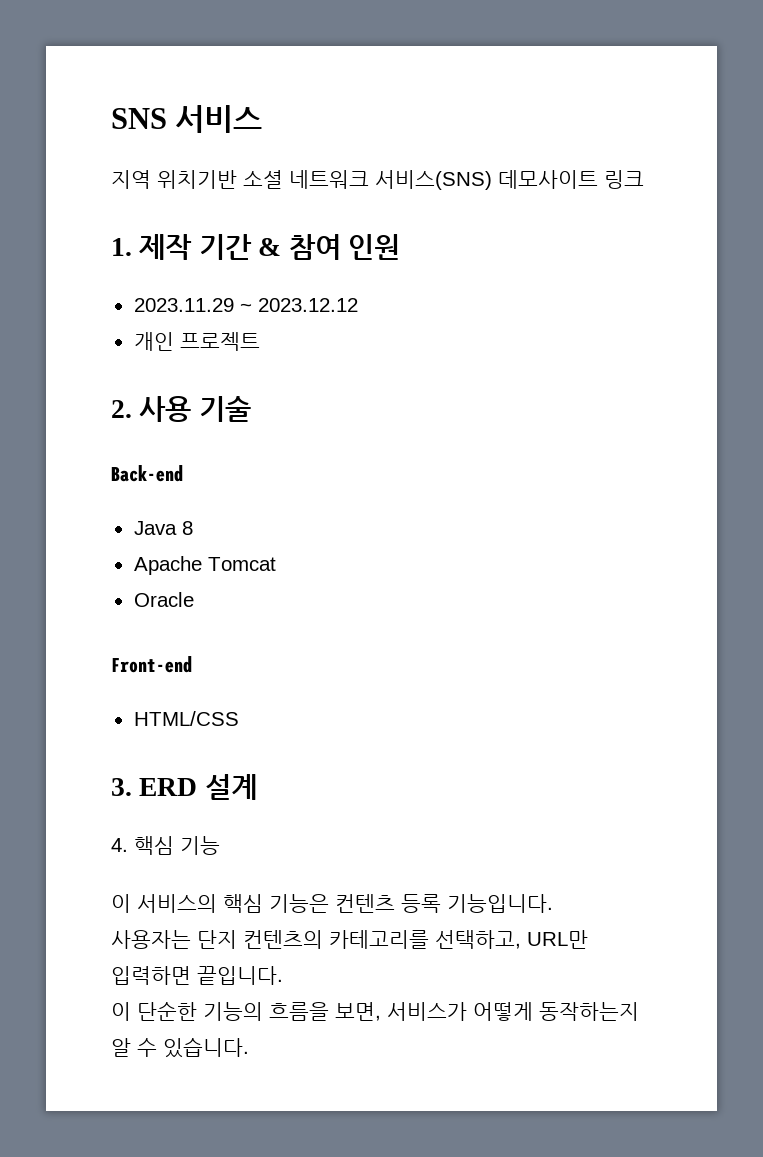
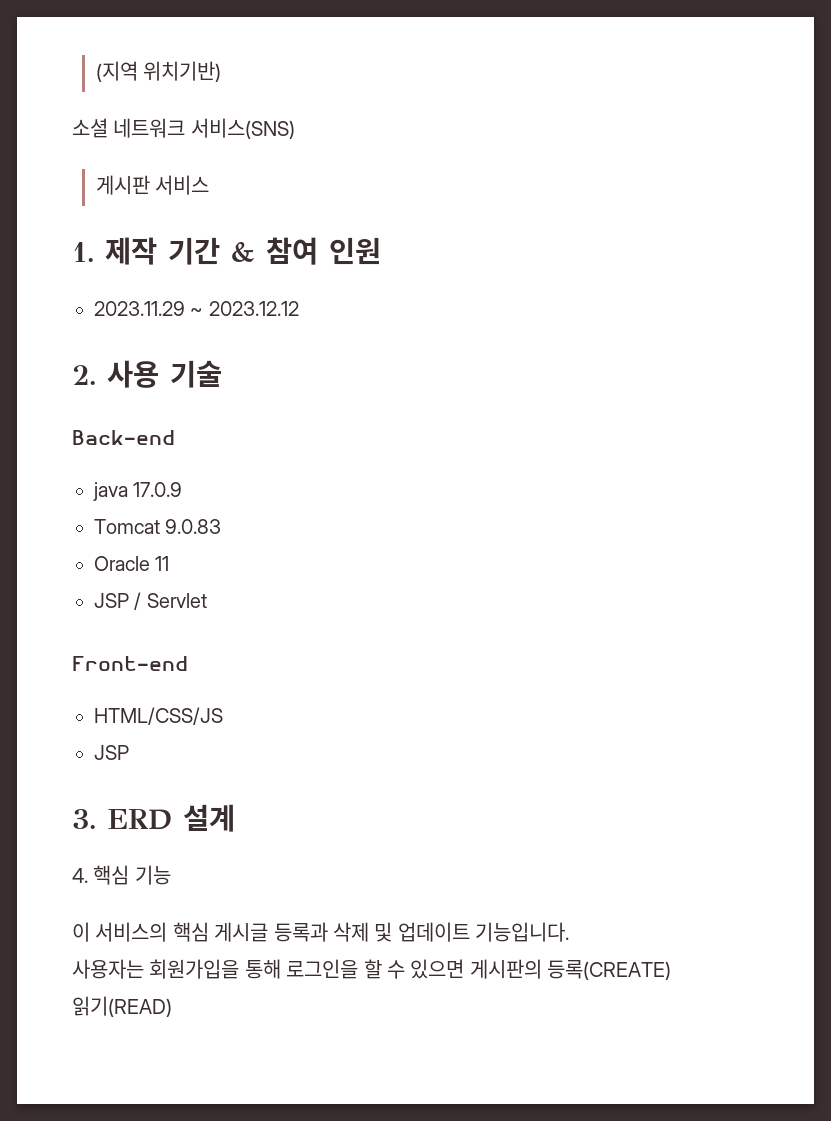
[111,105,263,133] [111,170,237,189] SNS 서비스 // 지역 위치기반 -> [95,61,222,82] (지역 위치기반) //
[498,170,644,189] 데모사이트 링크 -> [95,175,210,195] // 게시판 서비스
[133,332,260,351] // 개인 프로젝트 -> (299, 308) none
[133,521,193,535] [133,556,202,575] Java 8 // Apache -> [93,482,183,501] java 17.0.9 //
(276, 564) none -> [165,519,222,534] 9.0.83
(194, 599) none -> [155,556,170,571] [94,592,207,610] 11 // JSP / Servlet
[133,711,239,726] HTML/CSS -> [94,707,223,725] [94,745,129,760] HTML/CSS/JS // JSP
[269,894,553,913] [111,930,588,949] [111,966,283,985] [111,1001,639,1021] [111,1037,249,1058] 기능은 컨텐츠 등록 기능입니다. // 사용자는 단지 컨텐츠의 카테고리를 선택하고, URL만 입력하면 끝입니다. // 이 단순한 기능의 흐름을 보면, 서비스가 어떻게 동작하는지 알 수 있습니다. -> [214,922,570,942] [72,959,672,980] [72,996,172,1017] 게시글 등록과 삭제 및 업데이트 기능입니다. // 사용자는 회원가입을 통해 로그인을 할 수 있으면 게시판의 등록(CREATE) 읽기(READ)

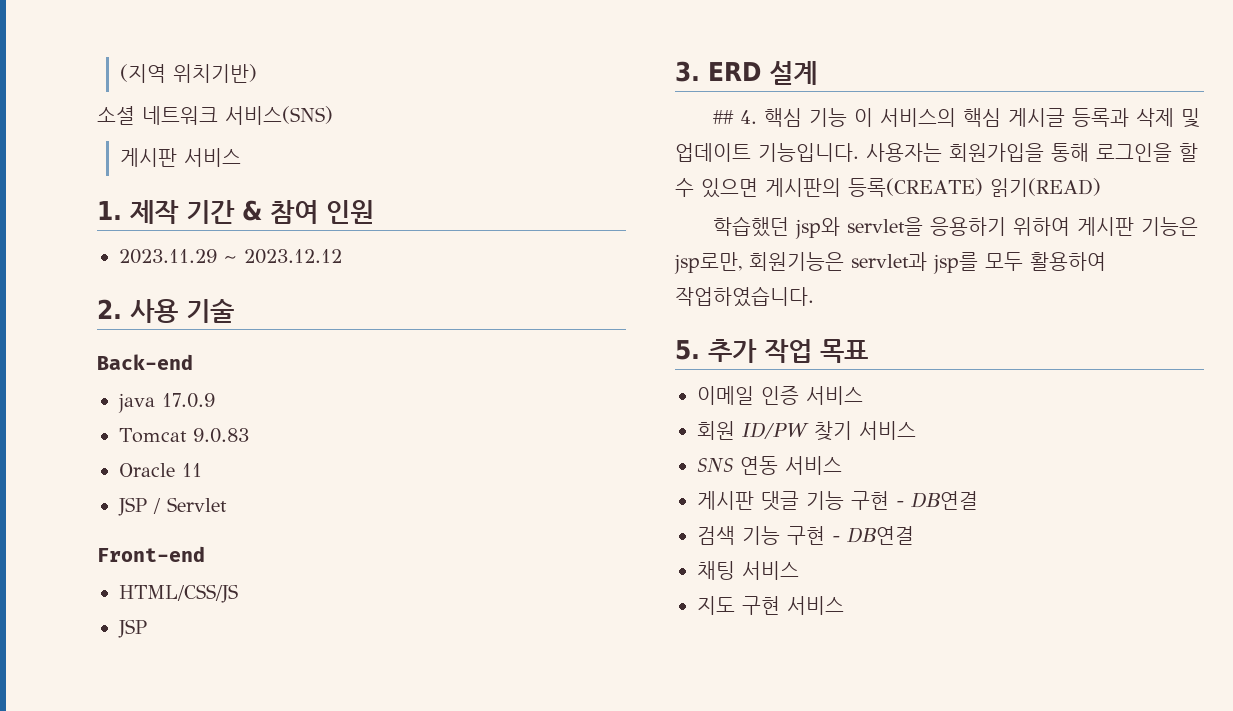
(235, 818) none -> [713,110,735,124] ##
(171, 875) // -> (848, 117) none
(570, 932) // -> (859, 152) none
(172, 1006) none -> [713,216,1199,239] [674,252,1106,274] [675,286,814,307] [675,339,868,363] [697,386,863,405] [697,421,916,441] [697,456,842,475] [697,491,978,511] [697,526,914,545] [697,561,799,580] [697,596,844,615] // 학습했던 jsp와 servlet을 응용하기 위하여 게시판 기능은 jsp로만, 회원기능은 servlet과 jsp를 모두 활용하여 작업하였습니다. // 5. 추가 작업 목표 // 이메일 인증 서비스 // 회원 ID/PW 찾기 서비스 // SNS 연동 서비스 // 게시판 댓글 기능 구현 - DB연결 // 검색 기능 구현 - DB연결 // 채팅 서비스 // 지도 구현 서비스

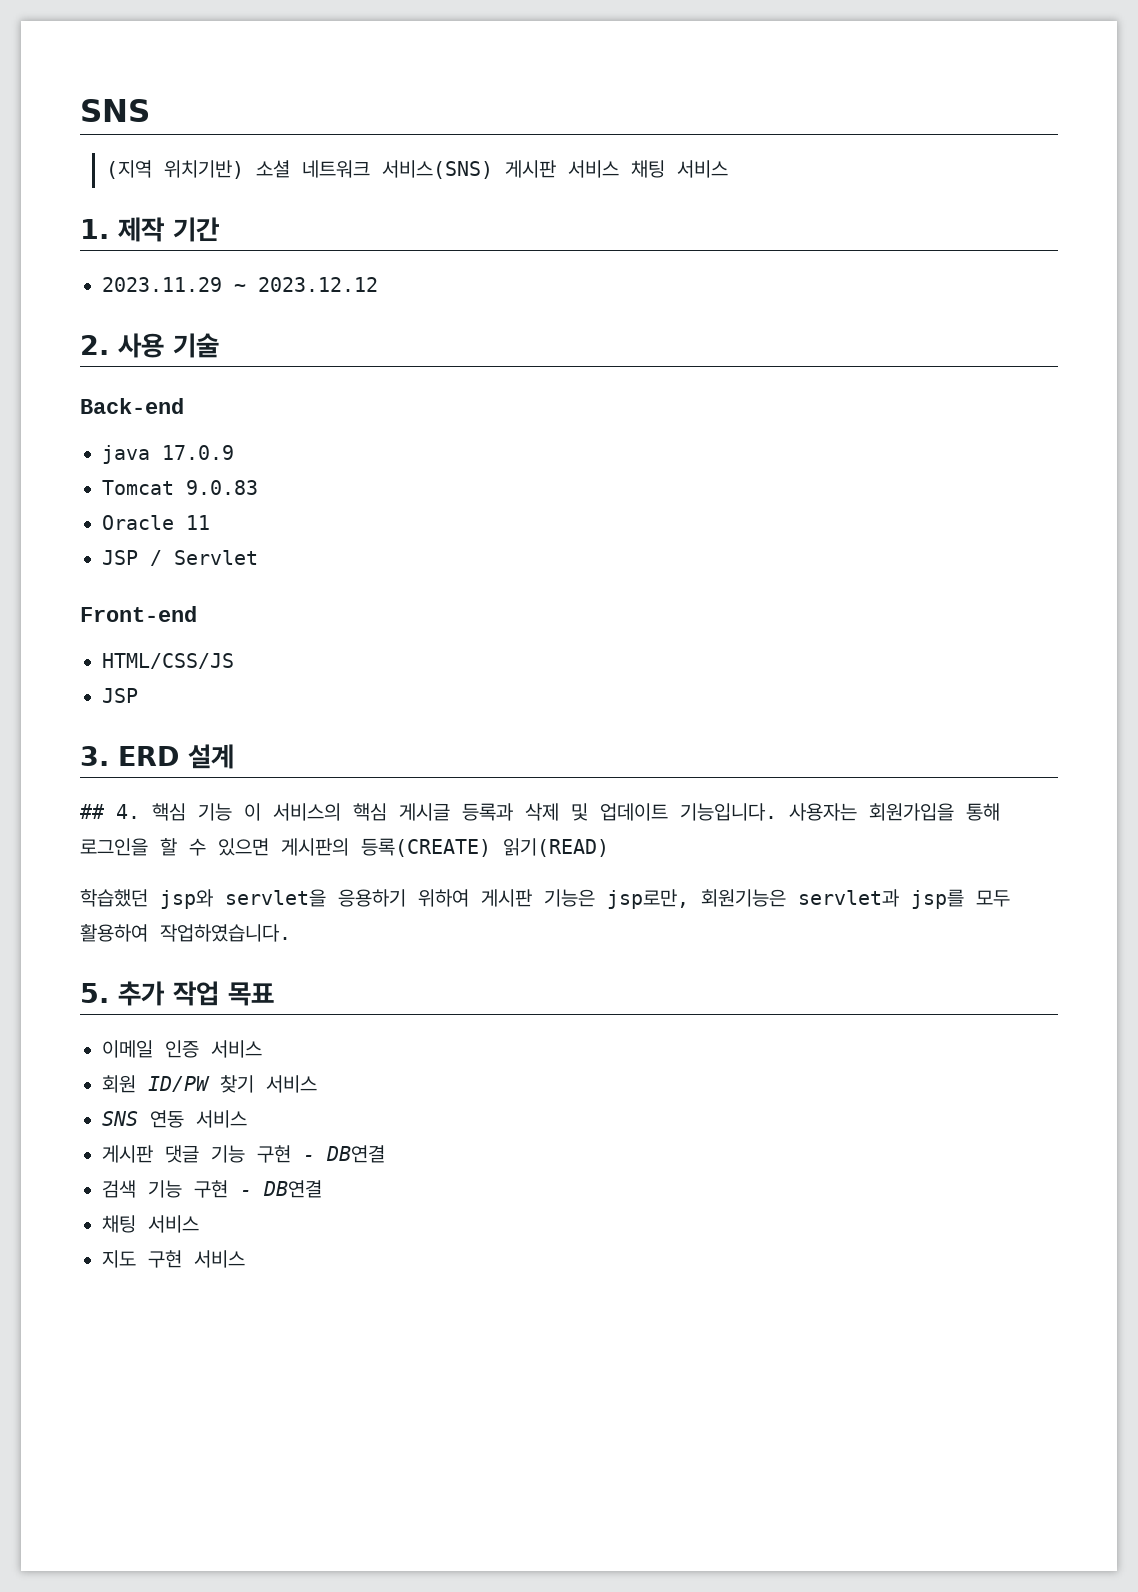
(120, 73) none -> [80,99,150,122] SNS //
(258, 73) // -> (245, 169) none
(333, 115) // -> (494, 169) none
(242, 157) none -> [631,160,729,178] 채팅 서비스
[242,200,374,224] & 참여 인원 -> (219, 229) none

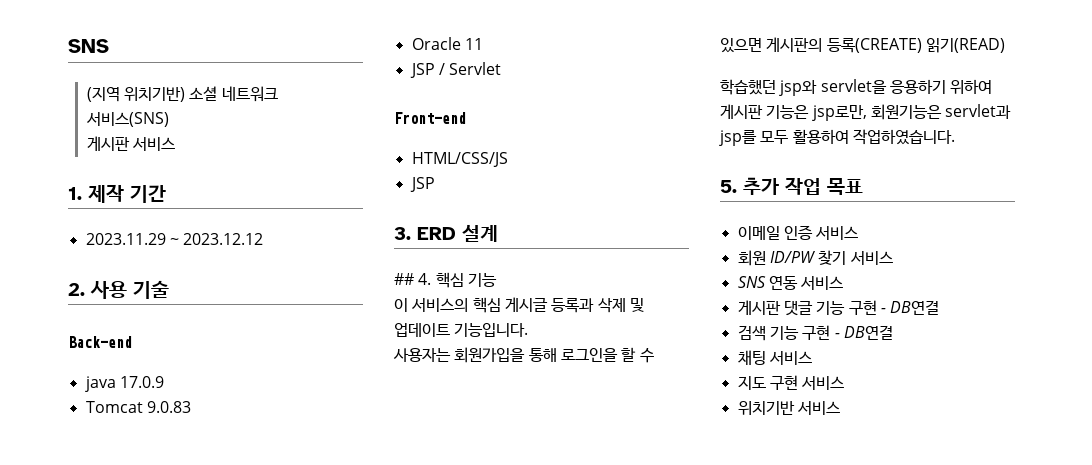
(494, 169) none -> (169, 119) //
[631,160,729,178] 채팅 서비스 -> (175, 144) none
(232, 812) none -> (497, 280) //
(777, 812) none -> (529, 330) //
(245, 1259) none -> [737,401,840,415] // 위치기반 서비스

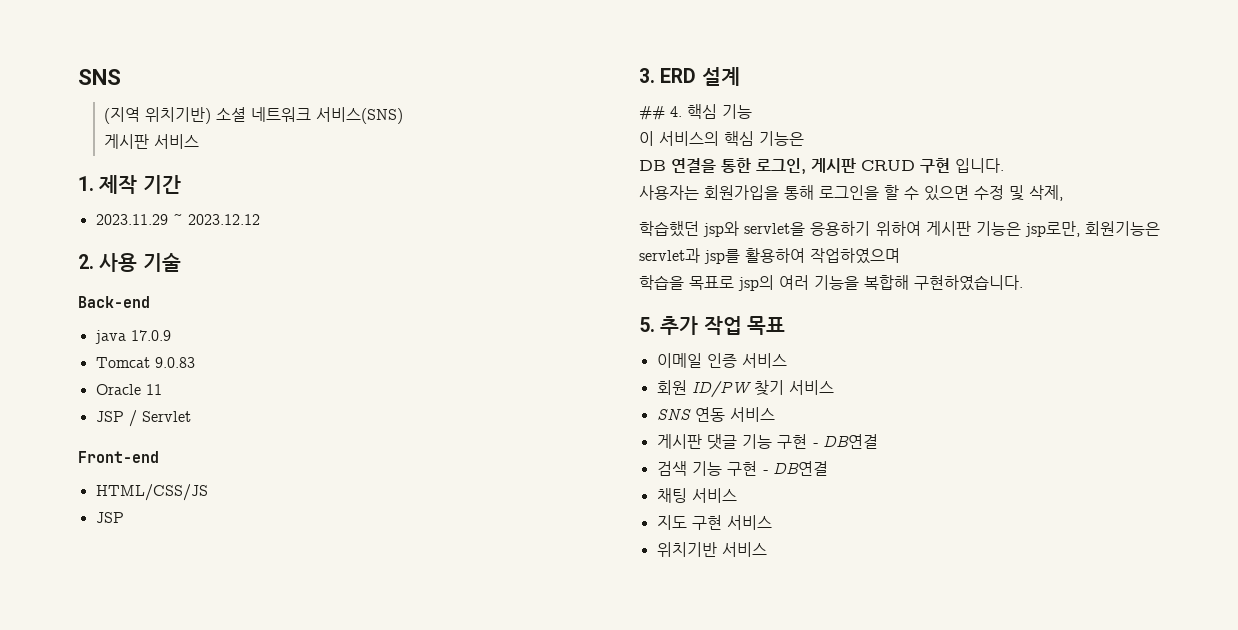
[504,297,644,313] [394,323,529,337] 게시글 등록과 삭제 및 업데이트 기능입니다. -> [759,131,804,146] [639,158,1004,174] 기능은 // DB 연결을 통한 로그인, 게시판 CRUD 구현 입니다.
[766,37,1005,53] 게시판의 등록(CREATE) 읽기(READ) -> [974,185,1063,201] 수정 및 삭제,
[760,129,955,145] 모두 활용하여 작업하였습니다. -> [745,248,900,264] [639,275,1023,291] 활용하여 작업하였으며 // 학습을 목표로 jsp의 여러 기능을 복합해 구현하였습니다.

